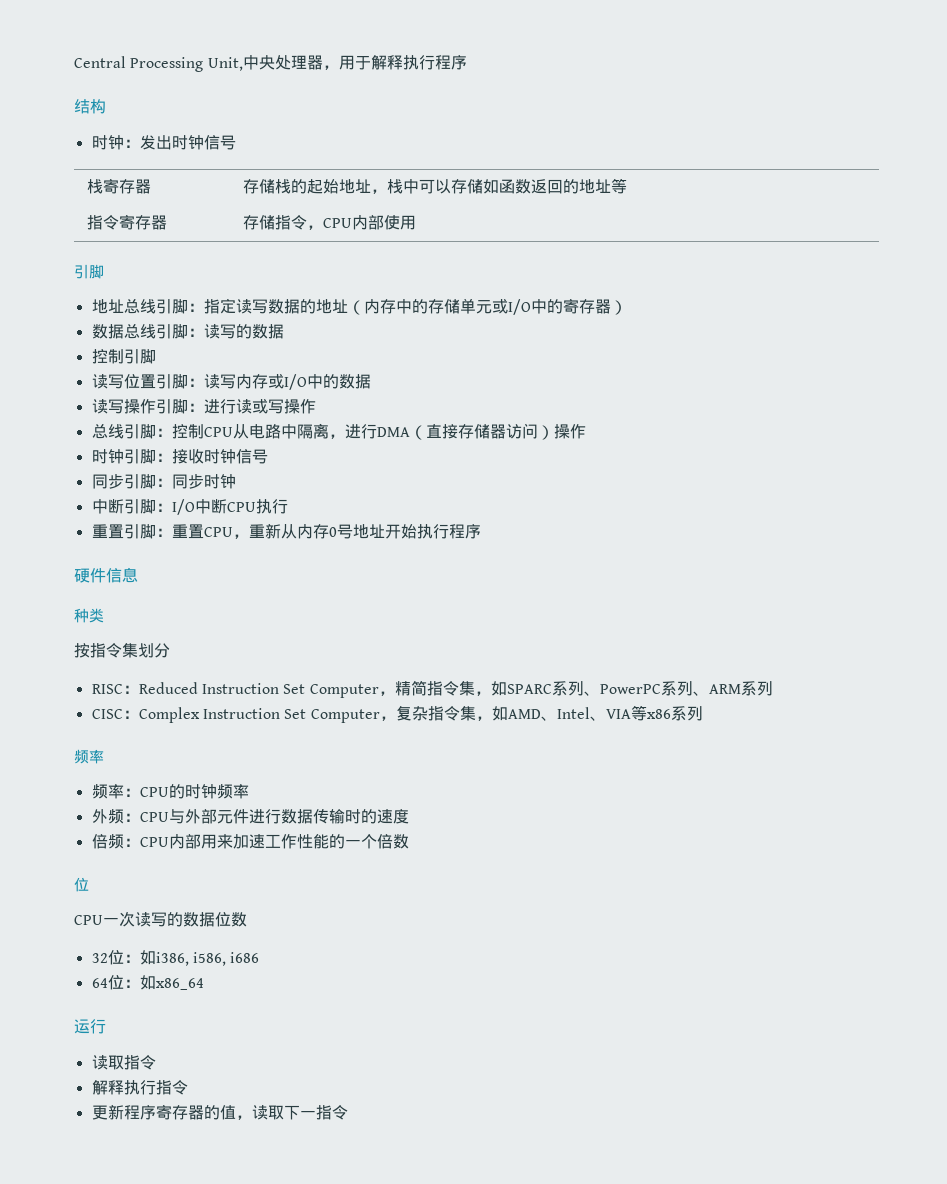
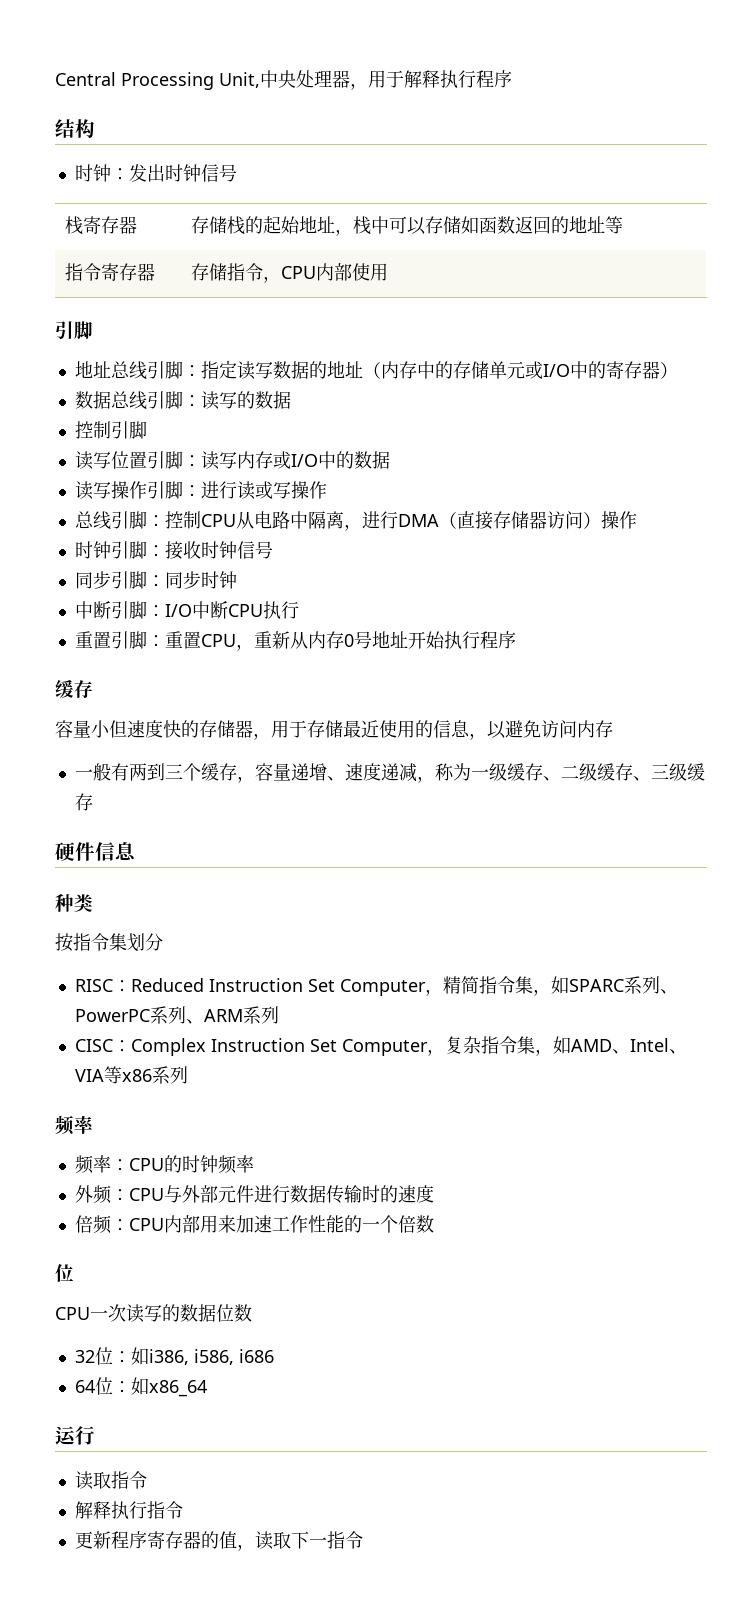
(481, 531) none -> [55,680,93,698] [55,720,613,740] [74,763,705,783] [74,793,93,811] // 缓存 // 容量小但速度快的存储器，用于存储最近使用的信息，以避免访问内存 // 一般有两到三个缓存，容量递增、速度递减，称为一级缓存、二级缓存、三级缓存

